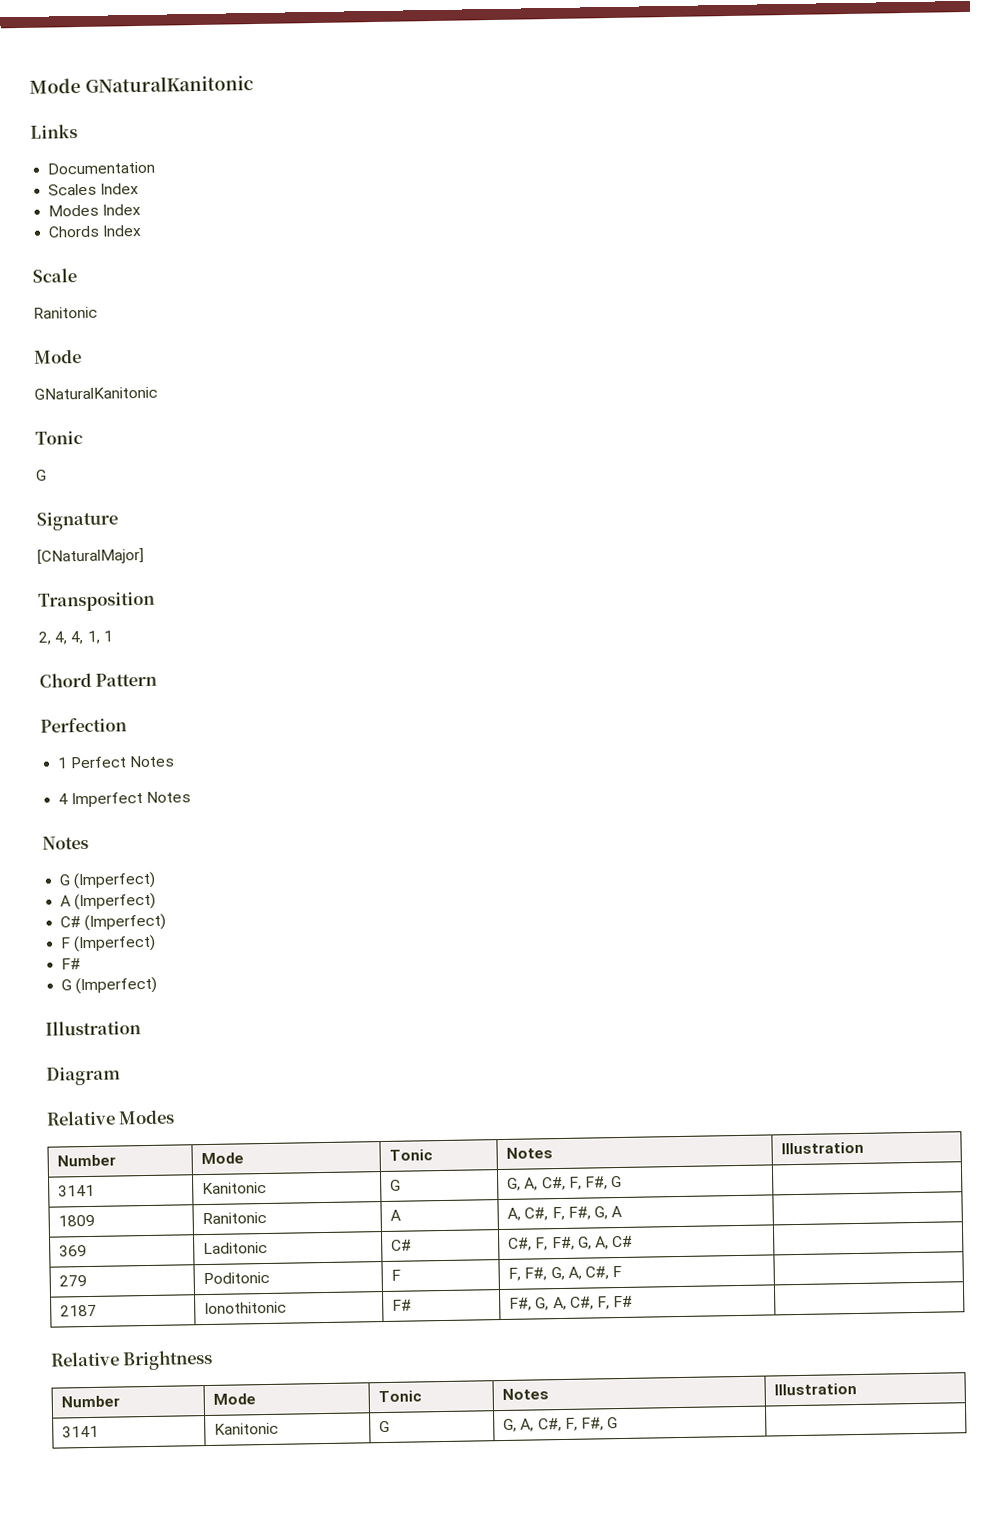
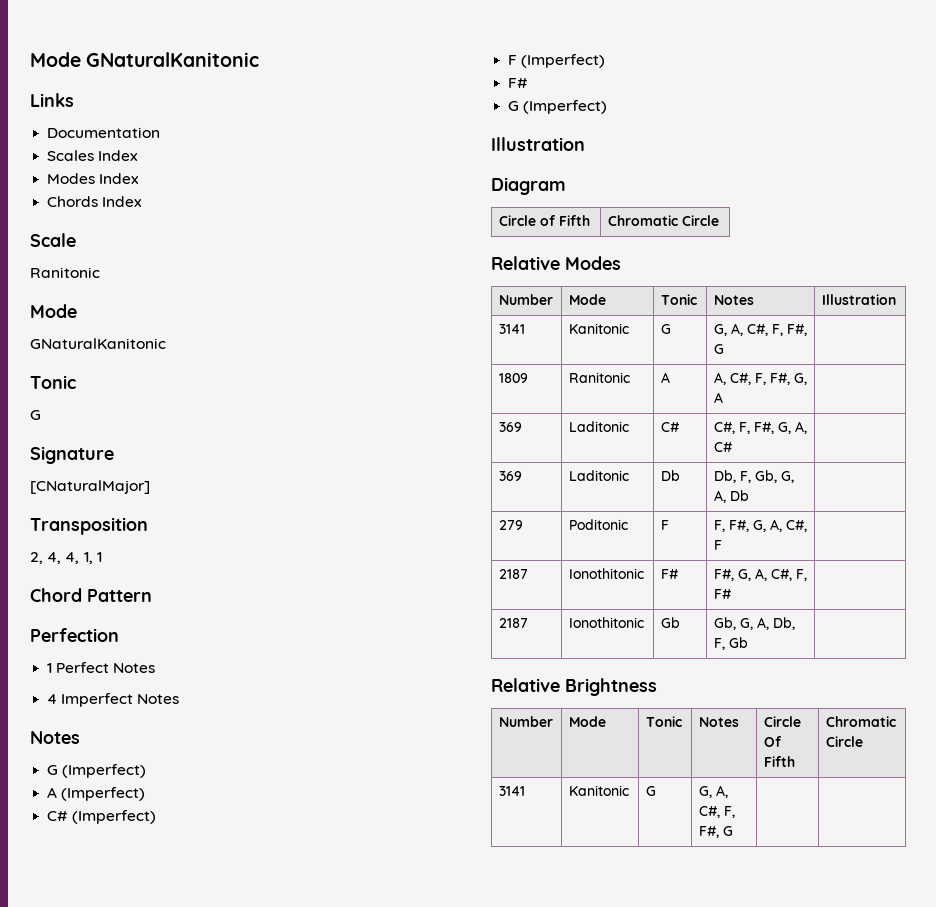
(121, 1076) none -> [498,215,590,226] [607,215,719,226] // Circle of Fifth | Chromatic Circle
(634, 1241) none -> [498,471,522,481] [568,470,629,481] [660,470,680,481] [713,470,794,483] [713,490,749,503] // 369 | Laditonic | Db | Db, F, Gb, G, A, Db |
(634, 1301) none -> [498,618,528,628] [568,617,644,628] [660,617,680,628] [713,617,795,630] [713,637,748,650] // 2187 | Ionothitonic | Gb | Gb, G, A, Db, F, Gb |
[774,1383,858,1396] [62,1425,100,1438] [214,1422,280,1435] [379,1420,391,1433] [503,1417,619,1433] Illustration // 3141 | Kanitonic | G | G, A, C#, F, F#, G | -> [763,716,801,727] [763,736,782,747] [763,756,795,767] [825,716,896,727] [825,736,863,747] [498,786,525,796] [568,785,629,796] [645,786,656,796] [698,785,728,798] [698,806,735,818] [698,826,733,838] Circle Of Fifth | Chromatic Circle // 3141 | Kanitonic | G | G, A, C#, F, F#, G | |

